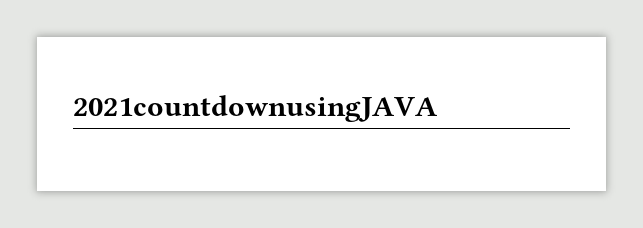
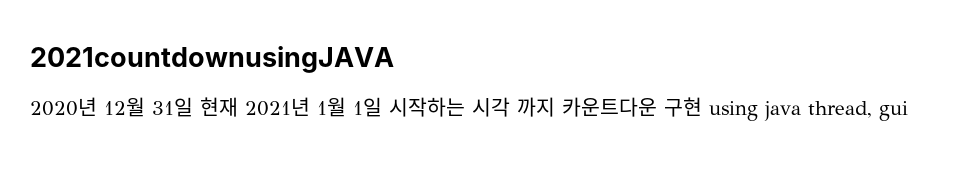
(438, 108) none -> [30,97,908,121] // 2020년 12월 31일 현재 2021년 1월 1일 시작하는 시각 까지 카운트다운 구현 using java thread, gui

